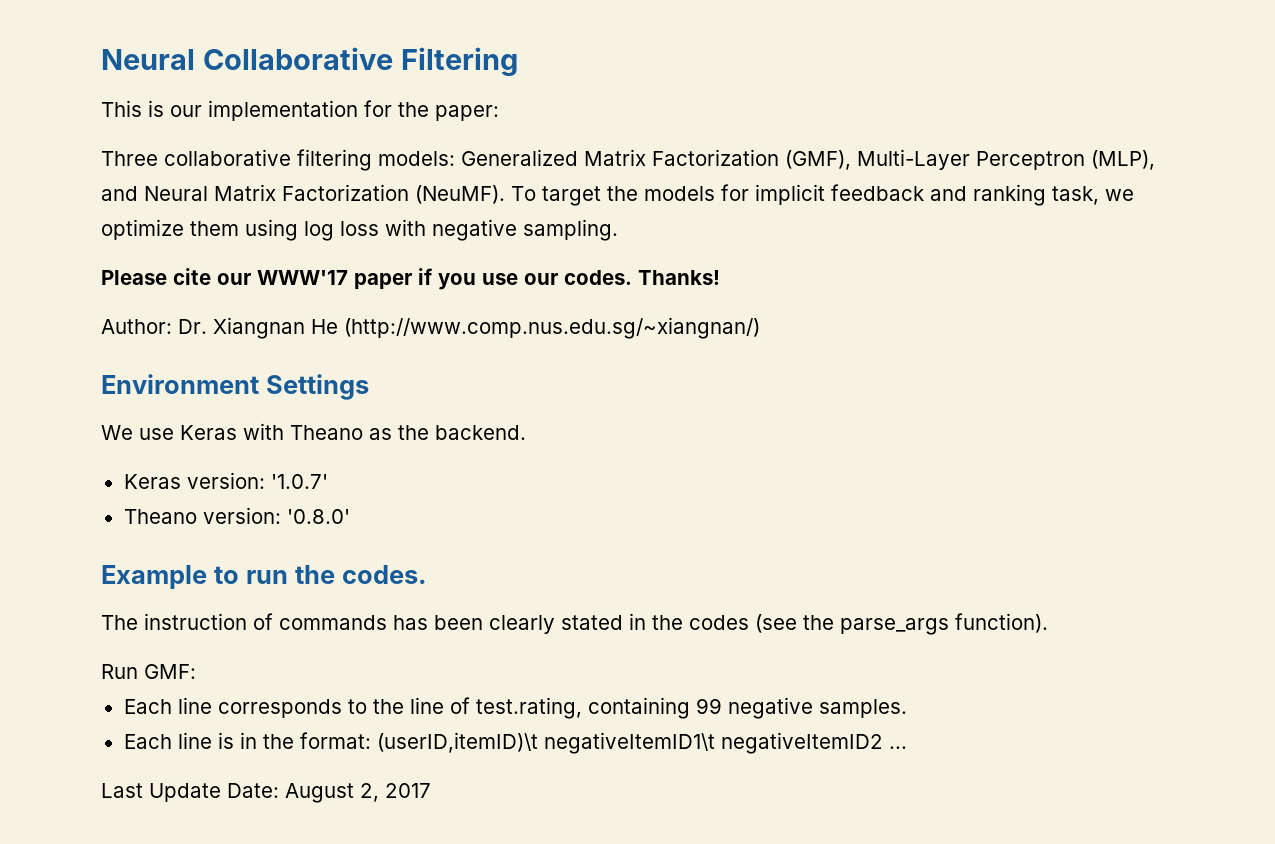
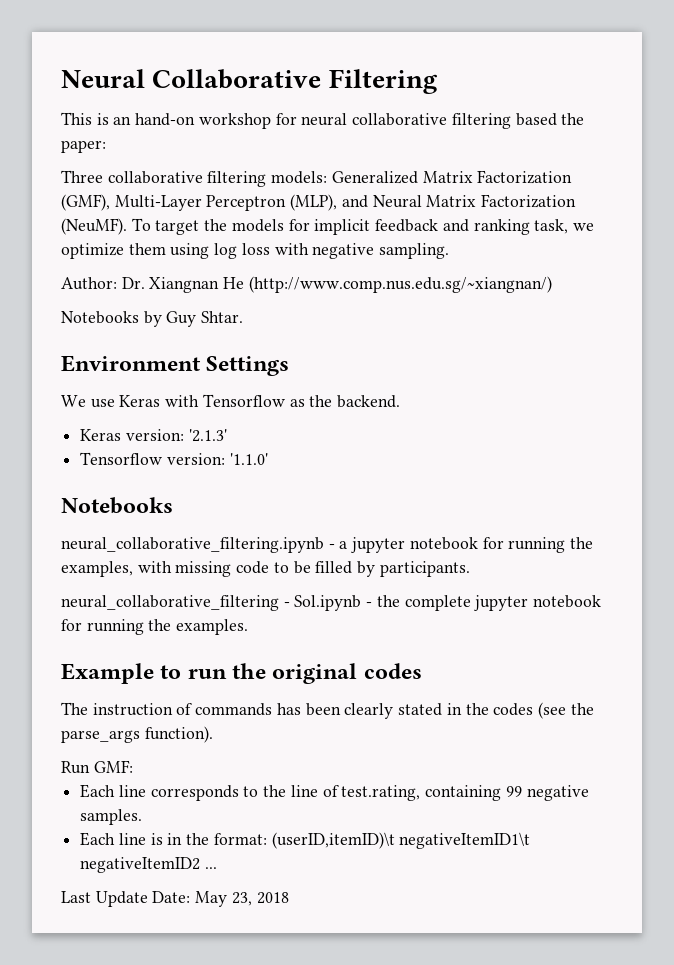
[170,100,392,121] our implementation for -> [113,113,557,129] an hand-on workshop for neural collaborative filtering based
[101,268,720,290] // Please cite our WWW'17 paper if you use our codes. Thanks! -> (450, 251) none
(760, 328) none -> [61,311,244,327] // Notebooks by Guy Shtar.
[290,425,363,440] Theano -> [202,394,285,407] Tensorflow
[270,474,328,489] [123,507,350,524] '1.0.7' // Theano version: '0.8.0' -> [188,429,227,442] [80,452,268,465] [61,497,173,514] [61,537,594,553] [61,561,470,577] [61,595,602,611] [61,619,249,635] '2.1.3' // Tensorflow version: '1.1.0' // Notebooks // neural_collaborative_filtering.ipynb - a jupyter notebook for running the examples, with missing code to be filled by participants. // neural_collaborative_filtering - Sol.ipynb - the complete jupyter notebook for running the examples.
[341,565,427,584] codes. -> [272,663,422,684] original codes
[285,783,431,803] August 2, 2017 -> [195,891,289,907] May 23, 2018

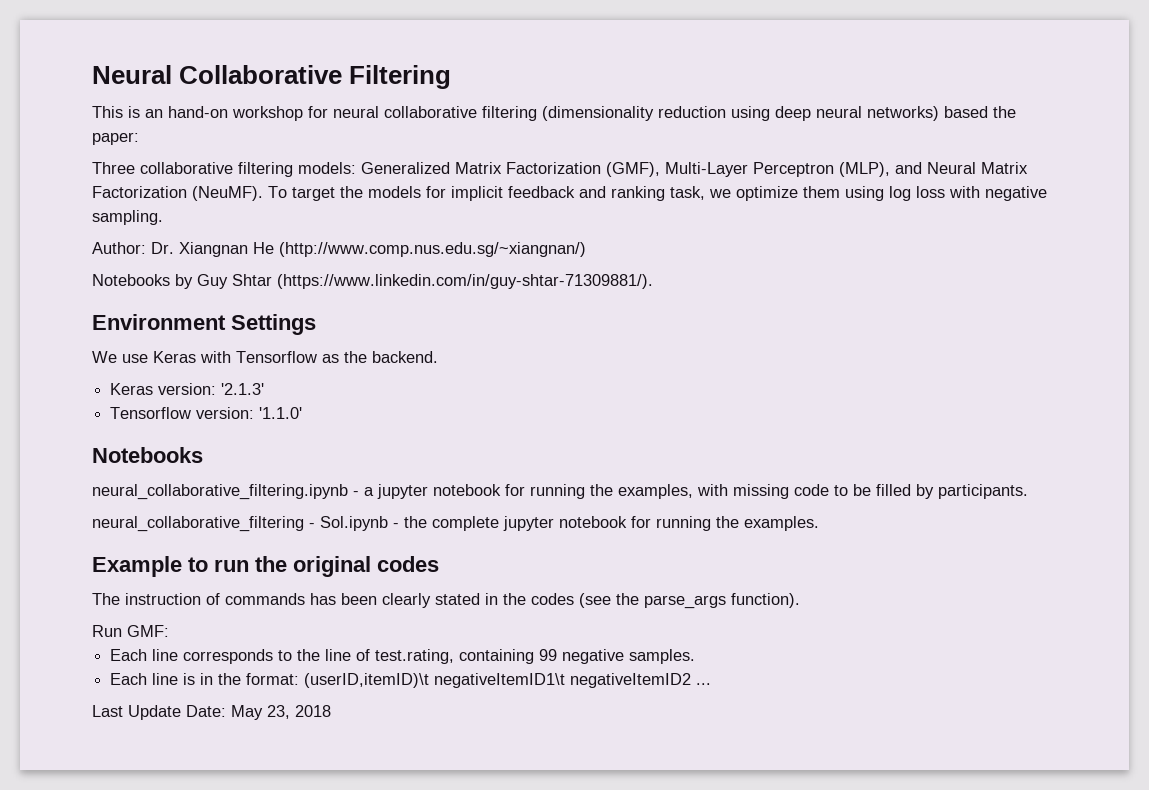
(511, 121) none -> [542,106,939,121] (dimensionality reduction using deep neural networks)
[201,311,244,323] Shtar. -> [232,274,653,289] Shtar (https://www.linkedin.com/in/guy-shtar-71309881/).

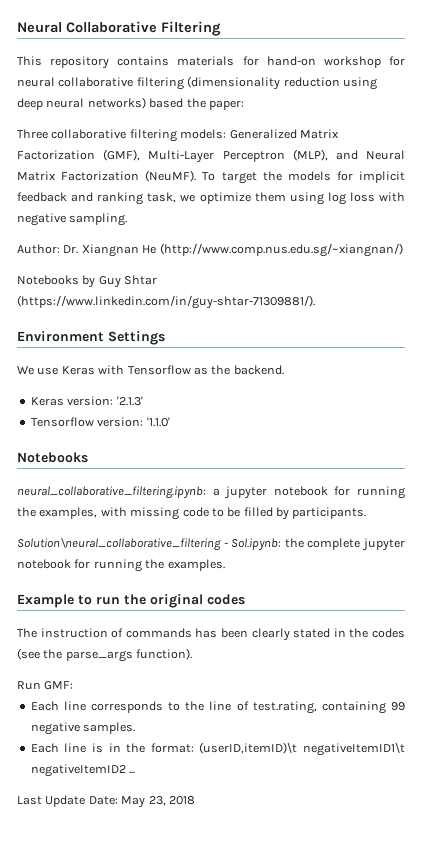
[128,106,163,118] is an -> [50,56,259,69] repository contains materials for
[92,484,359,500] neural_collaborative_filtering.ipynb - -> [17,486,206,499] neural_collaborative_filtering.ipynb:
[92,516,399,532] neural_collaborative_filtering - Sol.ipynb - -> [17,537,282,551] Solution\neural_collaborative_filtering - Sol.ipynb:

